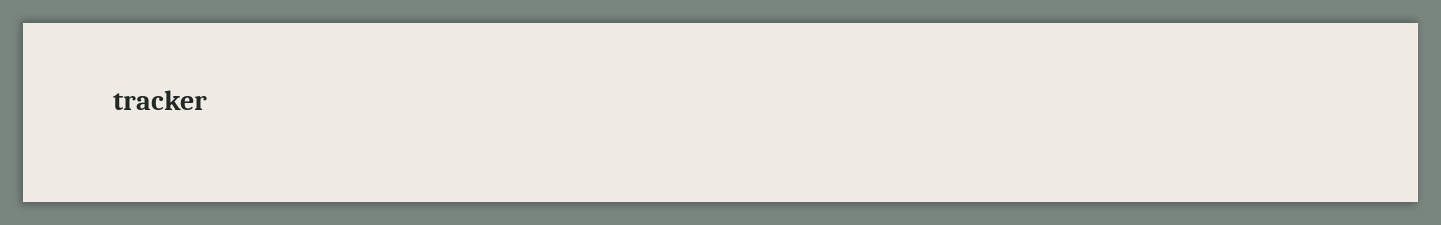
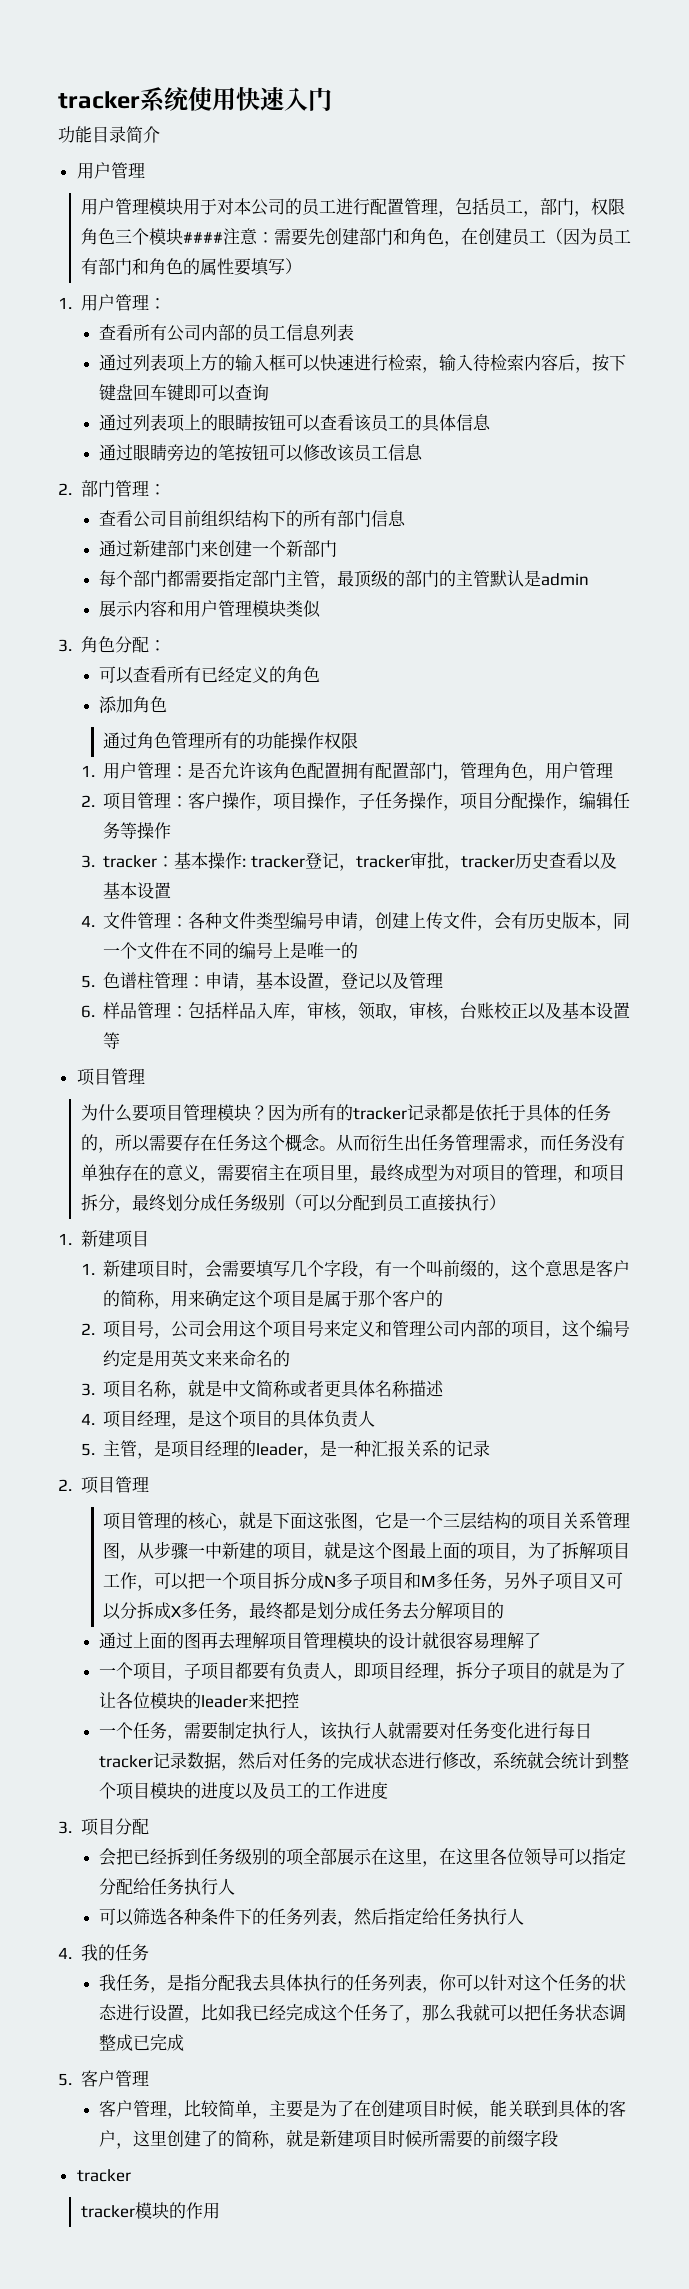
[113,90,207,110] tracker -> [58,86,332,112] [58,126,160,143] [76,162,145,179] [80,198,625,217] [80,228,631,247] [80,258,302,276] [58,294,166,311] [99,324,355,342] [99,354,627,373] [99,384,270,402] [99,414,492,432] [99,444,424,462] [58,480,166,497] [99,510,407,528] [99,540,338,557] [99,570,590,589] [99,600,322,618] [58,636,166,653] [99,666,321,684] [99,696,168,713] [103,732,359,749] [80,762,614,781] [80,792,631,811] [103,822,172,839] [80,852,617,871] [103,882,172,899] [80,912,631,931] [103,942,359,959] [80,972,444,991] [80,1002,631,1021] [103,1032,121,1049] [76,1068,145,1086] [80,1104,611,1122] [80,1134,625,1153] [80,1164,625,1183] [80,1194,506,1213] [58,1230,149,1248] [80,1260,631,1279] [103,1290,444,1309] [80,1320,631,1339] [103,1350,291,1367] [80,1379,445,1399] [80,1410,376,1429] [80,1440,491,1459] [58,1476,149,1494] [103,1511,631,1531] [103,1541,631,1561] [103,1572,624,1591] [103,1602,505,1621] [99,1631,542,1650] [99,1661,627,1681] [99,1692,300,1709] [99,1721,593,1741] [99,1751,630,1771] [99,1782,389,1800] [58,1818,149,1836] [99,1848,627,1867] [99,1878,236,1895] [99,1908,525,1927] [58,1944,149,1961] [99,1974,627,1993] [99,2003,627,2023] [99,2034,185,2051] [58,2070,149,2087] [99,2100,627,2119] [99,2129,559,2149] [76,2169,131,2182] [80,2202,220,2219] tracker系统使用快速入门 // 功能目录简介 // 用户管理 // 用户管理模块用于对本公司的员工进行配置管理，包括员工，部门，权限角色三个模块####注意：需要先创建部门和角色，在创建员工（因为员工有部门和角色的属性要填写） // 1.用户管理： // 查看所有公司内部的员工信息列表 // 通过列表项上方的输入框可以快速进行检索，输入待检索内容后，按下键盘回车键即可以查询 // 通过列表项上的眼睛按钮可以查看该员工的具体信息 // 通过眼睛旁边的笔按钮可以修改该员工信息 // 2.部门管理： // 查看公司目前组织结构下的所有部门信息 // 通过新建部门来创建一个新部门 // 每个部门都需要指定部门主管，最顶级的部门的主管默认是admin // 展示内容和用户管理模块类似 // 3.角色分配： // 可以查看所有已经定义的角色 // 添加角色 // 通过角色管理所有的功能操作权限 // 1.用户管理：是否允许该角色配置拥有配置部门，管理角色，用户管理 // 2.项目管理：客户操作，项目操作，子任务操作，项目分配操作，编辑任务等操作 // 3. tracker：基本操作: tracker登记，tracker审批，tracker历史查看以及基本设置 // 4.文件管理：各种文件类型编号申请，创建上传文件，会有历史版本，同一个文件在不同的编号上是唯一的 // 5.色谱柱管理：申请，基本设置，登记以及管理 // 6.样品管理：包括样品入库，审核，领取，审核，台账校正以及基本设置等 // 项目管理 // 为什么要项目管理模块？因为所有的tracker记录都是依托于具体的任务的，所以需要存在任务这个概念。从而衍生出任务管理需求，而任务没有单独存在的意义，需要宿主在项目里，最终成型为对项目的管理，和项目拆分，最终划分成任务级别（可以分配到员工直接执行） // 1.新建项目 // 1.新建项目时，会需要填写几个字段，有一个叫前缀的，这个意思是客户的简称，用来确定这个项目是属于那个客户的 // 2.项目号，公司会用这个项目号来定义和管理公司内部的项目，这个编号约定是用英文来来命名的 // 3.项目名称，就是中文简称或者更具体名称描述 // 4.项目经理，是这个项目的具体负责人 // 5.主管，是项目经理的leader，是一种汇报关系的记录 // 2.项目管理 // 项目管理的核心，就是下面这张图，它是一个三层结构的项目关系管理图，从步骤一中新建的项目，就是这个图最上面的项目，为了拆解项目工作，可以把一个项目拆分成N多子项目和M多任务，另外子项目又可以分拆成X多任务，最终都是划分成任务去分解项目的 // 通过上面的图再去理解项目管理模块的设计就很容易理解了 // 一个项目，子项目都要有负责人，即项目经理，拆分子项目的就是为了让各位模块的leader来把控 // 一个任务，需要制定执行人，该执行人就需要对任务变化进行每日tracker记录数据，然后对任务的完成状态进行修改，系统就会统计到整个项目模块的进度以及员工的工作进度 // 3.项目分配 // 会把已经拆到任务级别的项全部展示在这里，在这里各位领导可以指定分配给任务执行人 // 可以筛选各种条件下的任务列表，然后指定给任务执行人 // 4.我的任务 // 我任务，是指分配我去具体执行的任务列表，你可以针对这个任务的状态进行设置，比如我已经完成这个任务了，那么我就可以把任务状态调整成已完成 // 5.客户管理 // 客户管理，比较简单，主要是为了在创建项目时候，能关联到具体的客户，这里创建了的简称，就是新建项目时候所需要的前缀字段 // tracker // tracker模块的作用

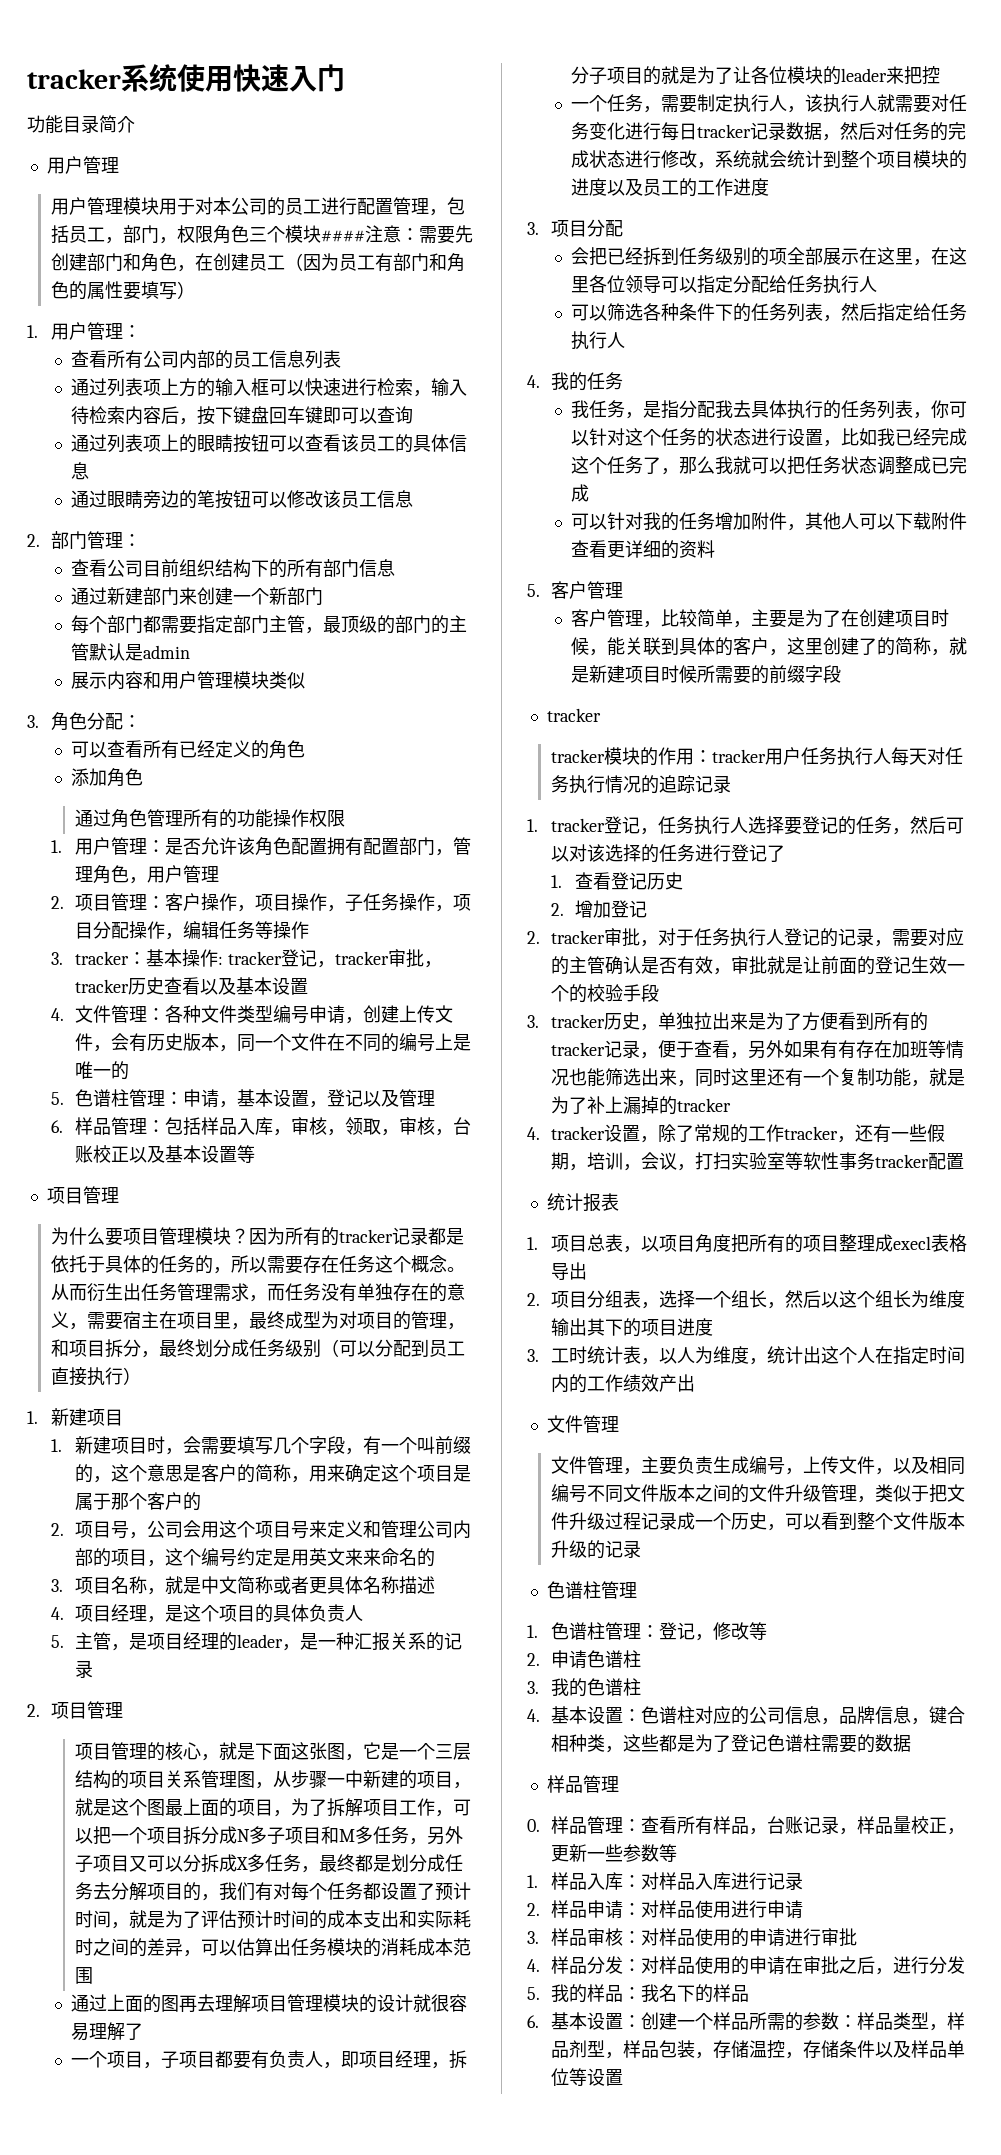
(505, 1610) none -> [201,1882,472,1901] [75,1910,472,1929] [75,1938,472,1957] [75,1967,94,1984] ，我们有对每个任务都设置了预计时间，就是为了评估预计时间的成本支出和实际耗时之间的差异，可以估算出任务模块的消耗成本范围
(185, 2042) none -> [570,512,967,531] [570,540,715,559] // 可以针对我的任务增加附件，其他人可以下载附件查看更详细的资料
(220, 2210) none -> [694,747,964,766] [551,775,732,794] [527,816,965,835] [551,844,786,863] [551,872,684,890] [551,900,648,918] [527,928,965,947] [551,956,966,975] [551,984,660,1003] [527,1012,929,1031] [551,1040,965,1059] [551,1068,966,1087] [551,1096,732,1115] [527,1124,946,1143] [551,1152,965,1171] [546,1193,619,1212] [527,1234,968,1253] [551,1262,588,1280] [527,1290,966,1309] [551,1318,714,1337] [527,1346,966,1365] [551,1374,696,1393] [546,1415,619,1433] [551,1456,966,1475] [551,1484,966,1503] [551,1512,966,1531] [551,1540,642,1559] [546,1581,637,1599] [527,1622,768,1641] [527,1650,642,1669] [527,1678,642,1697] [527,1706,966,1725] [551,1734,912,1753] [546,1775,619,1793] [527,1816,966,1835] [551,1844,678,1862] [527,1872,804,1890] [527,1900,804,1919] [527,1928,858,1947] [527,1956,966,1975] [527,1984,750,2003] [527,2012,966,2031] [551,2040,966,2059] [551,2068,624,2086] ：tracker用户任务执行人每天对任务执行情况的追踪记录 // 1. tracker登记，任务执行人选择要登记的任务，然后可以对该选择的任务进行登记了 // 1.查看登记历史 // 2.增加登记 // 2. tracker审批，对于任务执行人登记的记录，需要对应的主管确认是否有效，审批就是让前面的登记生效一个的校验手段 // 3. tracker历史，单独拉出来是为了方便看到所有的tracker记录，便于查看，另外如果有有存在加班等情况也能筛选出来，同时这里还有一个复制功能，就是为了补上漏掉的tracker // 4. tracker设置，除了常规的工作tracker，还有一些假期，培训，会议，打扫实验室等软性事务tracker配置 // 统计报表 // 1.项目总表，以项目角度把所有的项目整理成execl表格导出 // 2.项目分组表，选择一个组长，然后以这个组长为维度输出其下的项目进度 // 3.工时统计表，以人为维度，统计出这个人在指定时间内的工作绩效产出 // 文件管理 // 文件管理，主要负责生成编号，上传文件，以及相同编号不同文件版本之间的文件升级管理，类似于把文件升级过程记录成一个历史，可以看到整个文件版本升级的记录 // 色谱柱管理 // 1.色谱柱管理：登记，修改等 // 2.申请色谱柱 // 3.我的色谱柱 // 4.基本设置：色谱柱对应的公司信息，品牌信息，键合相种类，这些都是为了登记色谱柱需要的数据 // 样品管理 // 0.样品管理：查看所有样品，台账记录，样品量校正，更新一些参数等 // 1.样品入库：对样品入库进行记录 // 2.样品申请：对样品使用进行申请 // 3.样品审核：对样品使用的申请进行审批 // 4.样品分发：对样品使用的申请在审批之后，进行分发 // 5.我的样品：我名下的样品 // 6.基本设置：创建一个样品所需的参数：样品类型，样品剂型，样品包装，存储温控，存储条件以及样品单位等设置

